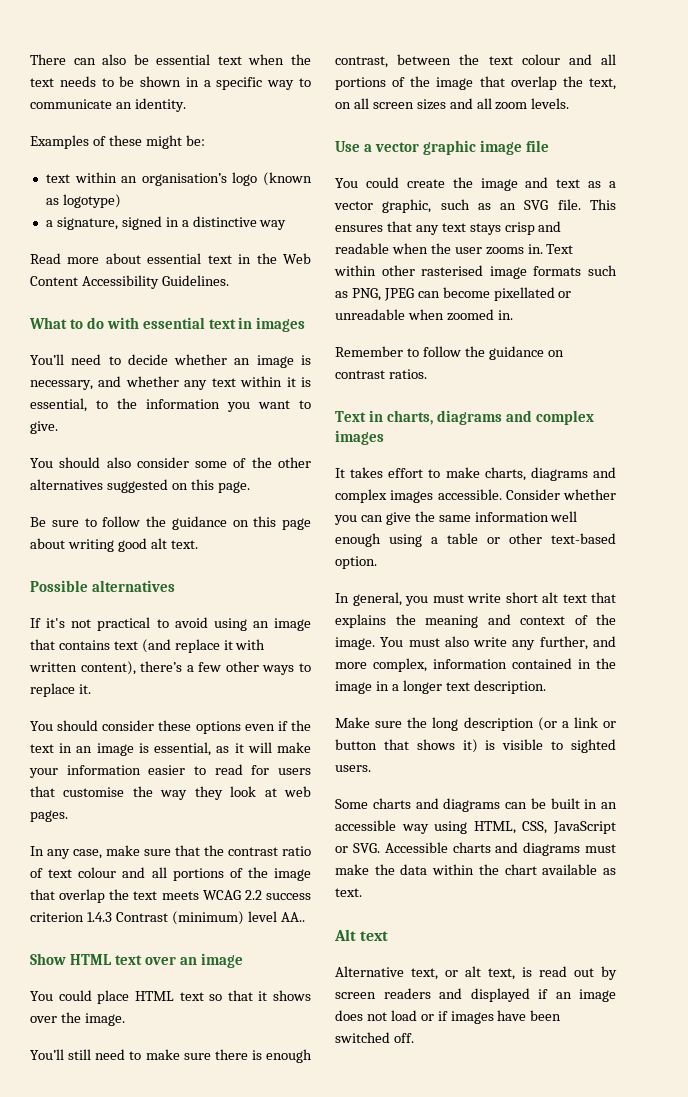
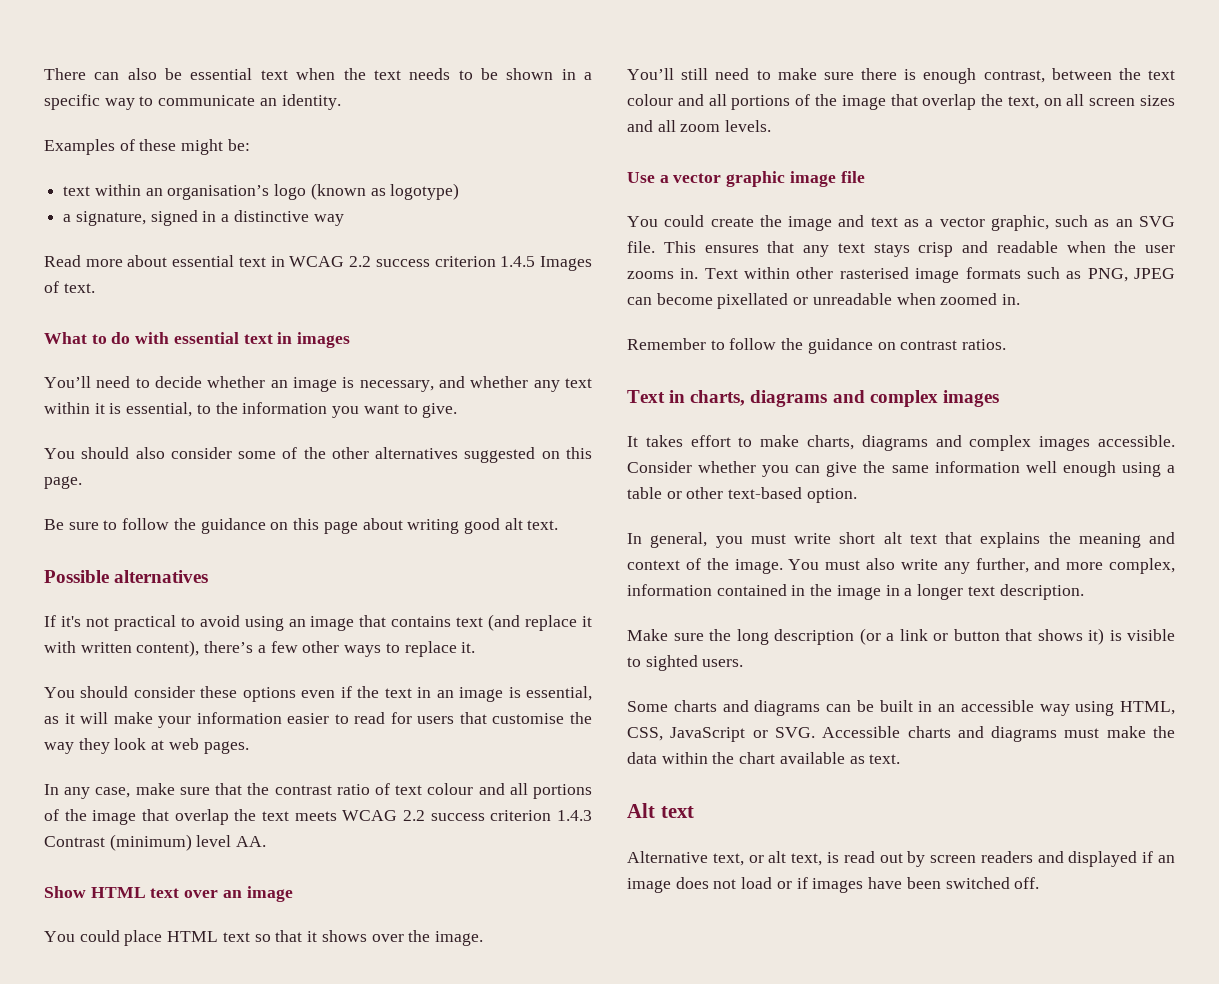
[256,253,312,264] [30,275,229,289] the Web Content Accessibility Guidelines. -> [289,256,592,271] [44,281,95,293] WCAG 2.2 success criterion 1.4.5 Images of text.
[280,912,305,922] AA.. -> [236,836,267,847] AA.

